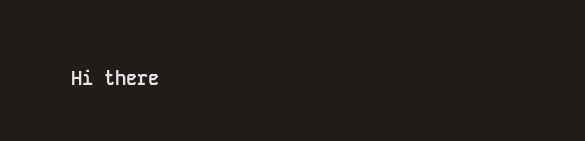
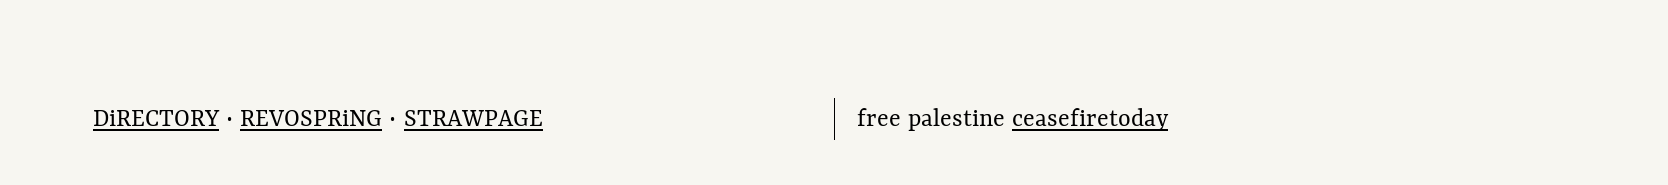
[71,69,159,85] Hi there -> [93,110,543,126] [857,108,1170,131] DiRECTORY ‧ REVOSPRiNG ‧ STRAWPAGE // free palestine ceasefiretoday

